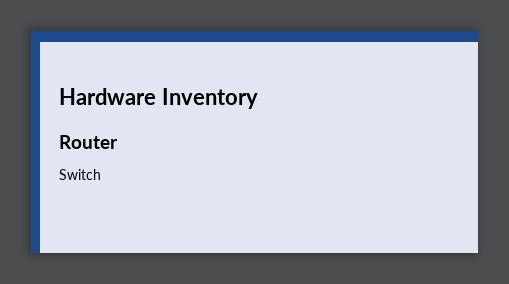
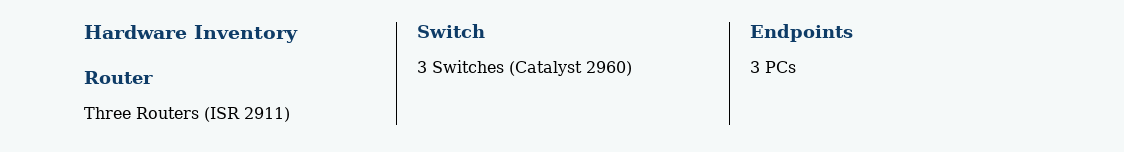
[59,169,101,180] Switch -> [84,107,290,122] [417,24,485,38] [417,60,632,76] [750,24,853,42] [750,61,796,73] Three Routers (ISR 2911) // Switch // 3 Switches (Catalyst 2960) // Endpoints // 3 PCs

